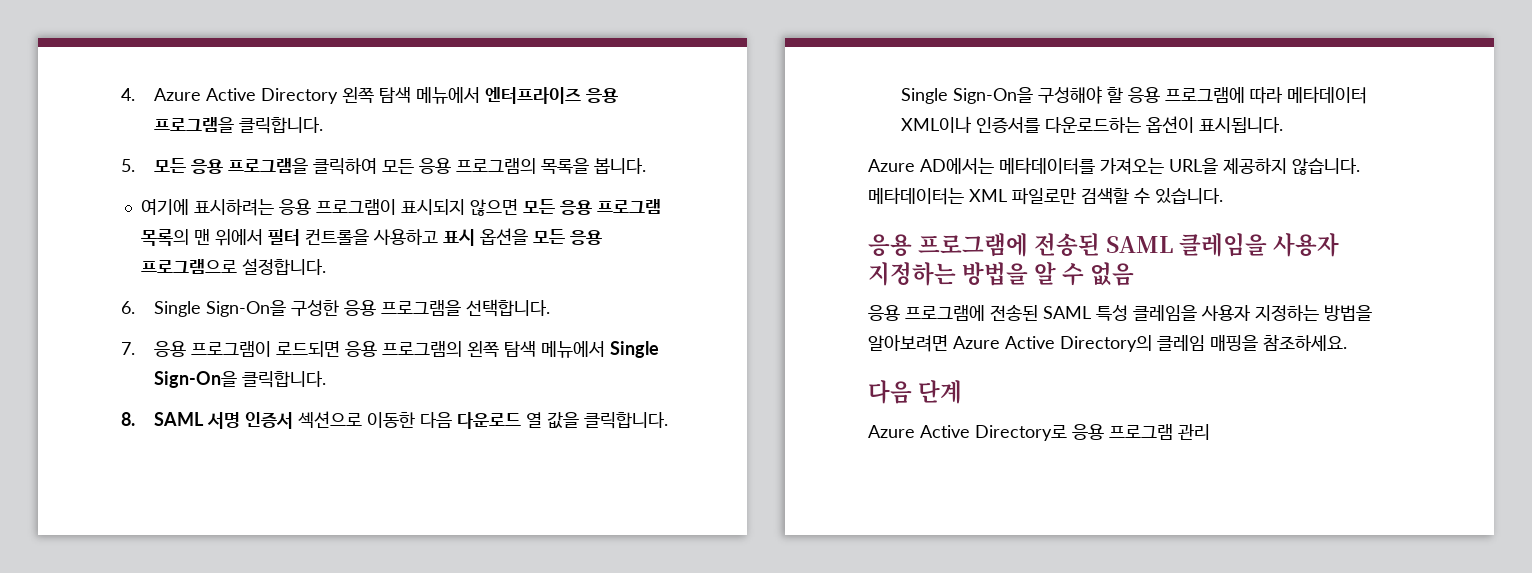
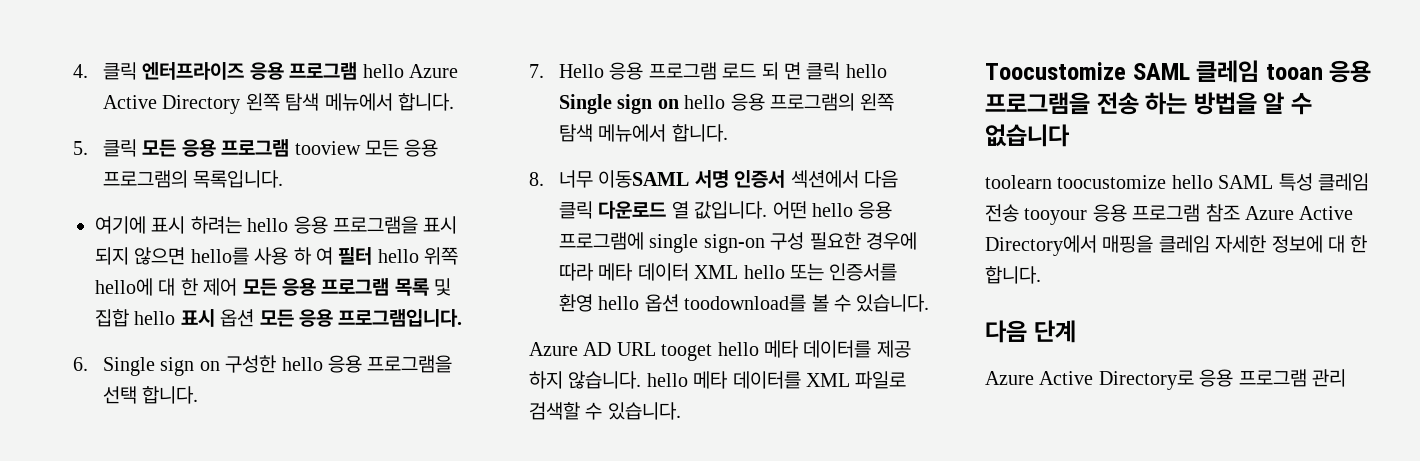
(135, 94) none -> [103,62,404,80] 클릭 엔터프라이즈 응용 프로그램 hello
[485,87,619,104] [154,117,324,134] 엔터프라이즈 응용 프로그램을 클릭합니다. -> [398,93,455,111] 합니다.
[154,158,378,175] 모든 응용 프로그램을 클릭하여 -> [103,139,361,157] 클릭 모든 응용 프로그램 tooview
[541,158,647,175] 목록을 봅니다. -> [193,170,284,188] 목록입니다.
[193,199,661,216] [140,228,602,246] [140,258,326,275] [121,299,551,317] [121,341,341,357] 표시하려는 응용 프로그램이 표시되지 않으면 모든 응용 프로그램 목록의 맨 위에서 필터 컨트롤을 사용하고 표시 옵션을 모든 응용 프로그램으로 설정합니다. // 6. Single Sign-On을 구성한 응용 프로그램을 선택합니다. // 7. 응용 프로그램이 로드되면 -> [151,216,458,234] [95,247,459,265] [95,278,452,296] [95,309,463,327] [73,355,453,376] [103,386,199,404] [529,62,887,80] [559,94,726,114] 표시 하려는 hello 응용 프로그램을 표시 되지 않으면 hello를 사용 하 여 필터 hello 위쪽 hello에 대 한 제어 모든 응용 프로그램 목록 및 집합 hello 표시 옵션 모든 응용 프로그램입니다. // 6. Single sign on 구성한 hello 응용 프로그램을 선택 합니다. // 7. Hello 응용 프로그램 로드 되 면 클릭 hello Single sign on hello
[610,341,660,358] [154,371,327,388] [121,411,669,429] [901,86,1368,104] [901,116,1284,133] [868,157,1360,175] [868,187,1223,205] [868,233,1340,257] [868,261,1135,286] [868,305,1372,321] [868,335,1347,352] Single Sign-On을 클릭합니다. // 8. SAML 서명 인증서 섹션으로 이동한 다음 다운로드 열 값을 클릭합니다. Single Sign-On을 구성해야 할 응용 프로그램에 따라 메타데이터 XML이나 인증서를 다운로드하는 옵션이 표시됩니다. // Azure AD에서는 메타데이터를 가져오는 URL을 제공하지 않습니다. 메타데이터는 XML 파일로만 검색할 수 있습니다. // 응용 프로그램에 전송된 SAML 클레임을 사용자 지정하는 방법을 알 수 없음 // 응용 프로그램에 전송된 SAML 특성 클레임을 사용자 지정하는 방법을 알아보려면 Azure Active Directory의 클레임 매핑을 참조하세요. -> [671,124,728,142] [529,170,899,188] [559,201,893,219] [559,232,918,253] [559,263,898,281] [559,294,930,312] [529,340,911,361] [529,371,907,389] [529,402,681,420] [985,60,1372,83] [985,92,1313,115] [985,124,1070,147] [985,173,1369,191] [985,204,1354,225] [985,235,1368,256] [985,266,1041,284] 합니다. // 8. 너무 이동SAML 서명 인증서 섹션에서 다음 클릭 다운로드 열 값입니다. 어떤 hello 응용 프로그램에 single sign-on 구성 필요한 경우에 따라 메타 데이터 XML hello 또는 인증서를 환영 hello 옵션 toodownload를 볼 수 있습니다. // Azure AD URL tooget hello 메타 데이터를 제공 하지 않습니다. hello 메타 데이터를 XML 파일로 검색할 수 있습니다. // Toocustomize SAML 클레임 tooan 응용 프로그램을 전송 하는 방법을 알 수 없습니다 // toolearn toocustomize hello SAML 특성 클레임 전송 tooyour 응용 프로그램 참조 Azure Active Directory에서 매핑을 클레임 자세한 정보에 대 한 합니다.

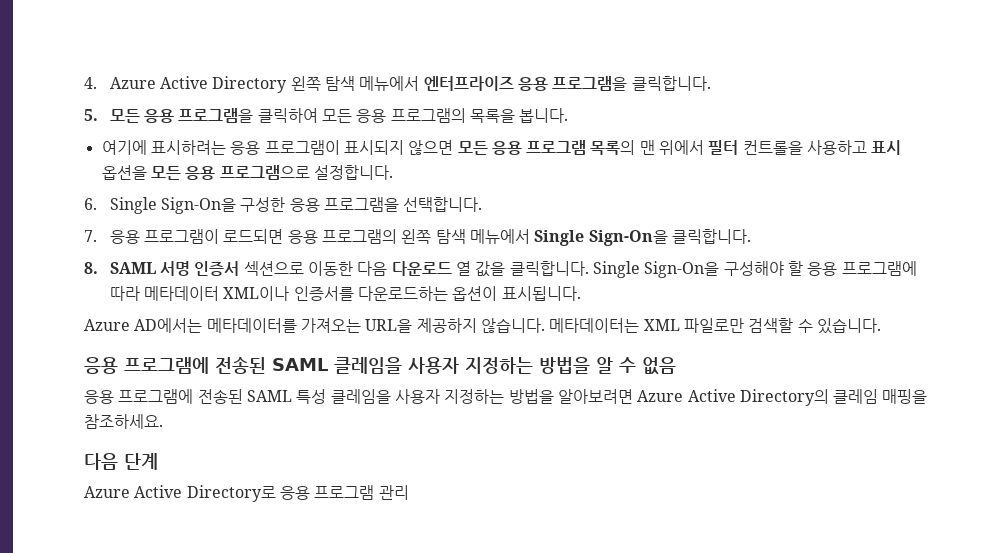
[103,62,404,80] 클릭 엔터프라이즈 응용 프로그램 hello -> (97, 83) none
[398,93,455,111] [73,139,439,157] [103,170,284,188] [95,216,458,234] [95,247,459,265] [95,278,452,296] [95,309,463,327] [73,355,453,376] [103,386,199,404] [529,62,887,80] [559,94,726,114] 합니다. // 5. 클릭 모든 응용 프로그램 tooview 모든 응용 프로그램의 목록입니다. // 여기에 표시 하려는 hello 응용 프로그램을 표시 되지 않으면 hello를 사용 하 여 필터 hello 위쪽 hello에 대 한 제어 모든 응용 프로그램 목록 및 집합 hello 표시 옵션 모든 응용 프로그램입니다. // 6. Single sign on 구성한 hello 응용 프로그램을 선택 합니다. // 7. Hello 응용 프로그램 로드 되 면 클릭 hello Single sign on hello -> [423,76,711,91] [84,108,569,123] [101,140,902,155] [101,165,393,180] [84,197,483,214] [84,229,284,244] 엔터프라이즈 응용 프로그램을 클릭합니다. // 5. 모든 응용 프로그램을 클릭하여 모든 응용 프로그램의 목록을 봅니다. // 여기에 표시하려는 응용 프로그램이 표시되지 않으면 모든 응용 프로그램 목록의 맨 위에서 필터 컨트롤을 사용하고 표시 옵션을 모든 응용 프로그램으로 설정합니다. // 6. Single Sign-On을 구성한 응용 프로그램을 선택합니다. // 7. 응용 프로그램이 로드되면
[671,124,728,142] [529,170,899,188] [559,201,893,219] [559,232,918,253] [559,263,898,281] [559,294,930,312] [529,340,911,361] [529,371,907,389] [529,402,681,420] [985,60,1372,83] [985,92,1313,115] [985,124,1070,147] [985,173,1369,191] [985,204,1354,225] [985,235,1368,256] [985,266,1041,284] 합니다. // 8. 너무 이동SAML 서명 인증서 섹션에서 다음 클릭 다운로드 열 값입니다. 어떤 hello 응용 프로그램에 single sign-on 구성 필요한 경우에 따라 메타 데이터 XML hello 또는 인증서를 환영 hello 옵션 toodownload를 볼 수 있습니다. // Azure AD URL tooget hello 메타 데이터를 제공 하지 않습니다. hello 메타 데이터를 XML 파일로 검색할 수 있습니다. // Toocustomize SAML 클레임 tooan 응용 프로그램을 전송 하는 방법을 알 수 없습니다 // toolearn toocustomize hello SAML 특성 클레임 전송 tooyour 응용 프로그램 참조 Azure Active Directory에서 매핑을 클레임 자세한 정보에 대 한 합니다. -> [534,229,751,246] [84,261,917,278] [109,286,581,301] [84,318,881,334] [84,357,676,375] [84,389,928,406] [84,414,163,429] Single Sign-On을 클릭합니다. // 8. SAML 서명 인증서 섹션으로 이동한 다음 다운로드 열 값을 클릭합니다. Single Sign-On을 구성해야 할 응용 프로그램에 따라 메타데이터 XML이나 인증서를 다운로드하는 옵션이 표시됩니다. // Azure AD에서는 메타데이터를 가져오는 URL을 제공하지 않습니다. 메타데이터는 XML 파일로만 검색할 수 있습니다. // 응용 프로그램에 전송된 SAML 클레임을 사용자 지정하는 방법을 알 수 없음 // 응용 프로그램에 전송된 SAML 특성 클레임을 사용자 지정하는 방법을 알아보려면 Azure Active Directory의 클레임 매핑을 참조하세요.

